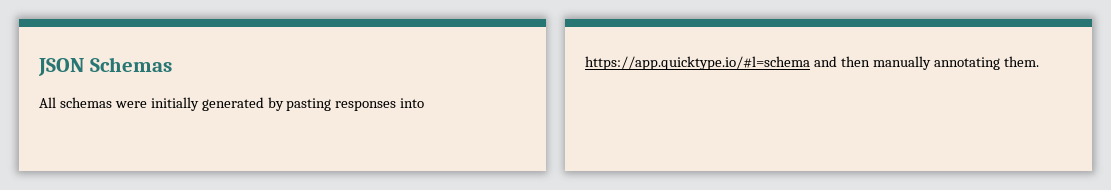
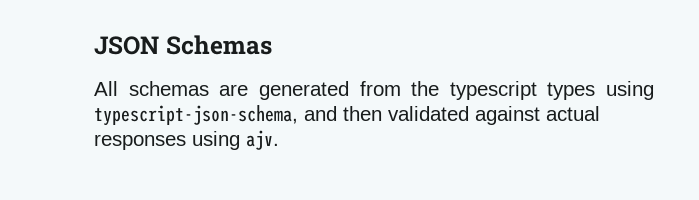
[114,97,425,111] [585,56,1039,70] were initially generated by pasting responses into https://app.quicktype.io/#l=schema and then manually annotating them. -> [219,81,654,100] [94,105,600,126] [94,130,279,150] are generated from the typescript types using typescript-json-schema, and then validated against actual responses using ajv.

